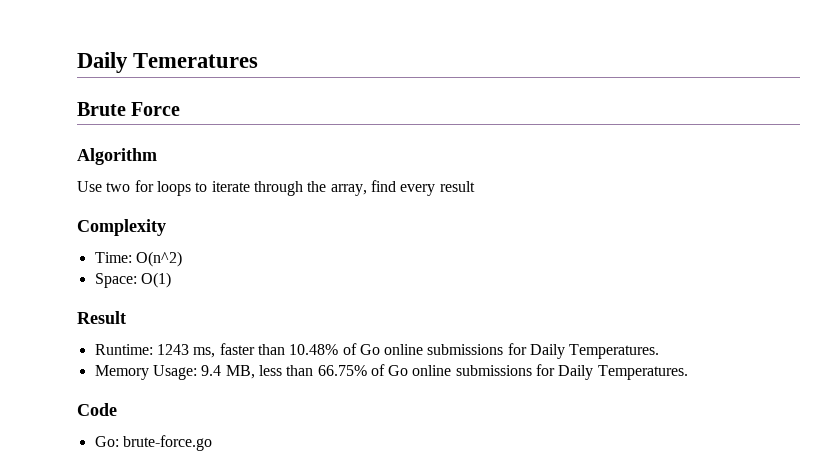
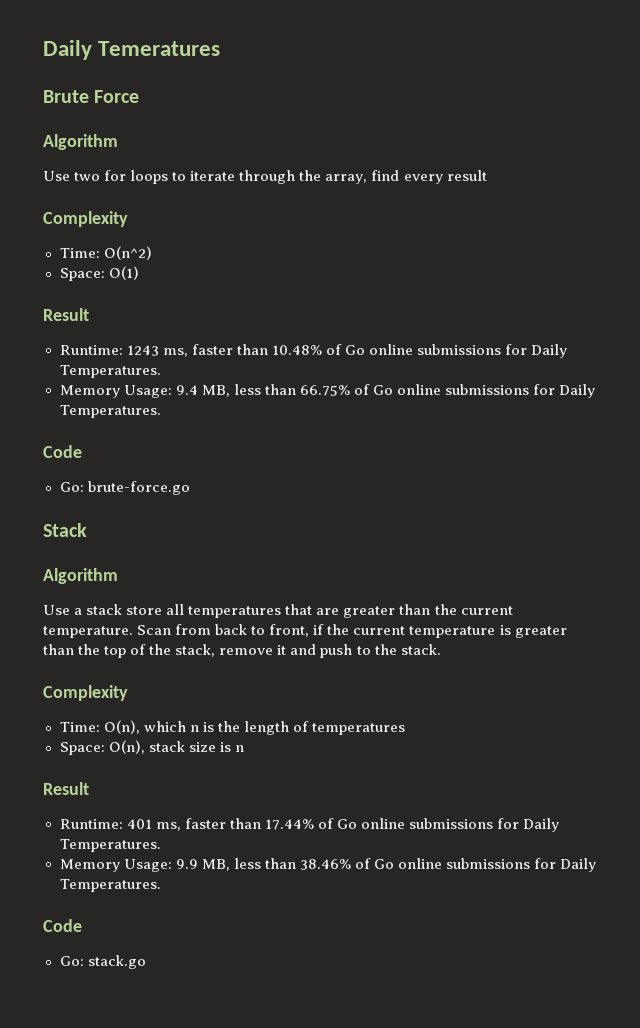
(212, 443) none -> [43,523,87,537] [43,568,118,584] [43,604,513,618] [43,624,567,638] [43,644,441,658] [43,685,128,701] [59,720,405,735] [59,740,244,755] [43,782,89,795] [59,818,560,832] [59,839,162,852] [59,858,597,872] [59,879,162,892] [43,919,82,932] [59,955,146,969] // Stack // Algorithm // Use a stack store all temperatures that are greater than the current temperature. Scan from back to front, if the current temperature is greater than the top of the stack, remove it and push to the stack. // Complexity // Time: O(n), which n is the length of temperatures // Space: O(n), stack size is n // Result // Runtime: 401 ms, faster than 17.44% of Go online submissions for Daily Temperatures. // Memory Usage: 9.9 MB, less than 38.46% of Go online submissions for Daily Temperatures. // Code // Go: stack.go

